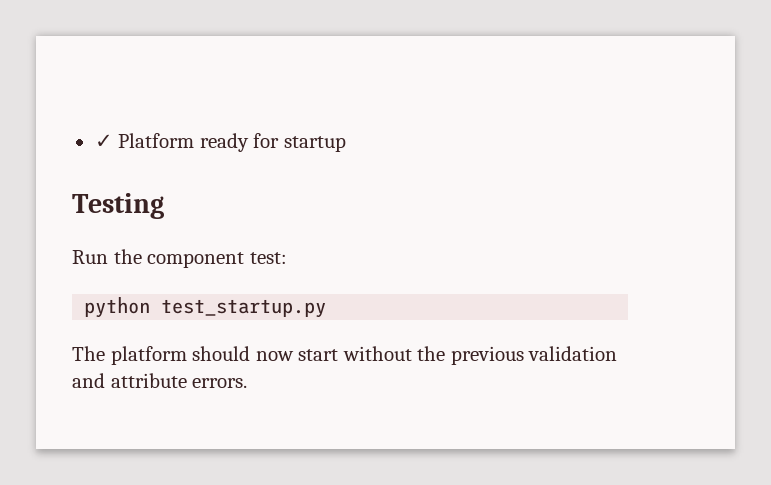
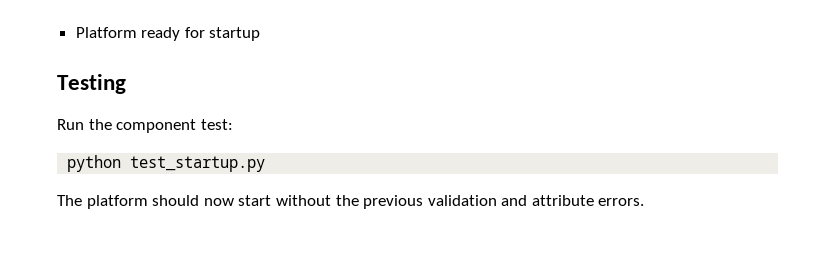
[94,134,113,148] ✓ -> (75, 32) none

